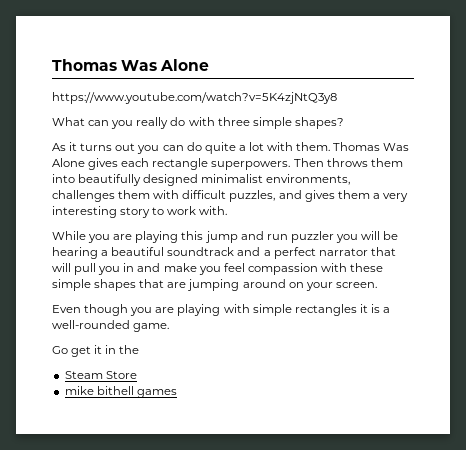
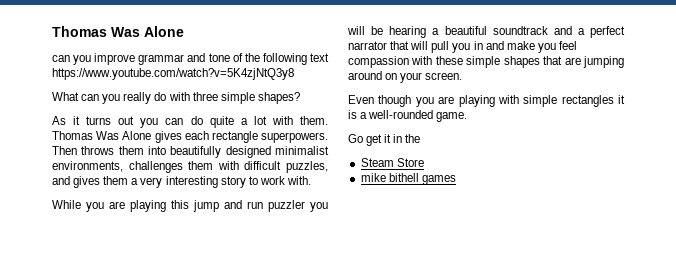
(210, 65) none -> [52,53,329,65] can you improve grammar and tone of the following text

